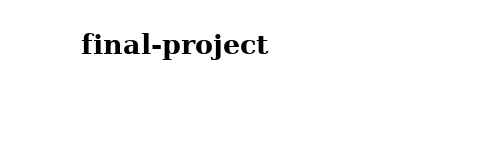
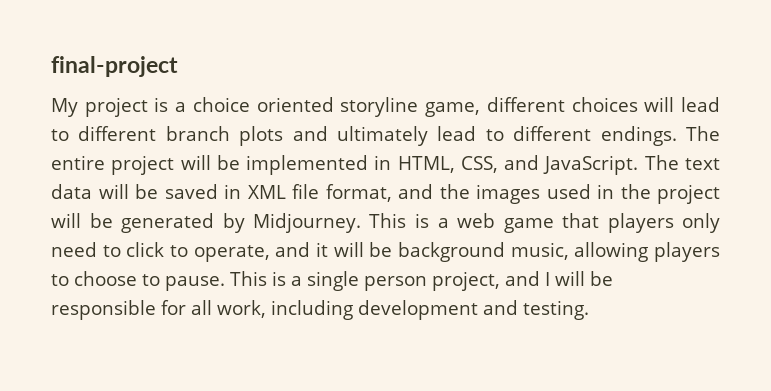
(269, 46) none -> [51,97,721,117] [51,126,720,146] [51,155,720,175] [51,184,720,204] [51,213,720,233] [51,242,720,262] [51,271,613,291] [51,300,589,320] // My project is a choice oriented storyline game, different choices will lead to different branch plots and ultimately lead to different endings. The entire project will be implemented in HTML, CSS, and JavaScript. The text data will be saved in XML file format, and the images used in the project will be generated by Midjourney. This is a web game that players only need to click to operate, and it will be background music, allowing players to choose to pause. This is a single person project, and I will be responsible for all work, including development and testing.

